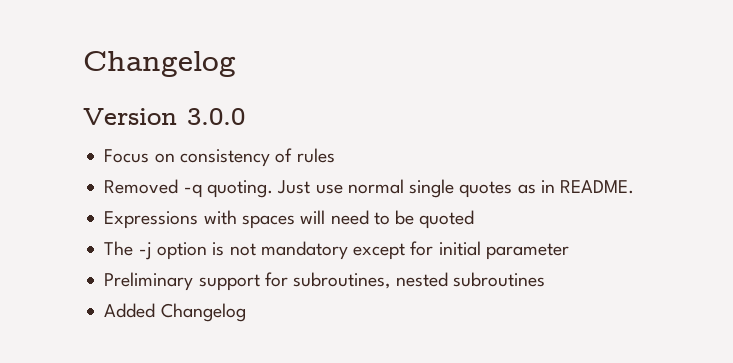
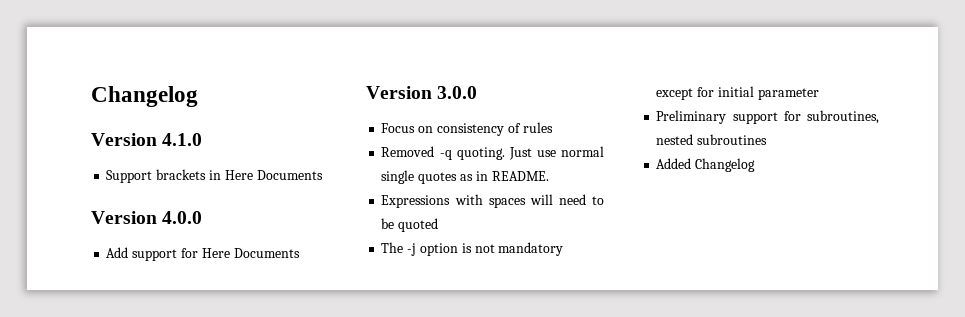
[83,51,236,77] Changelog -> [91,86,198,107] [91,133,203,146] [106,169,323,183] [91,211,203,224] [106,247,300,261] Changelog // Version 4.1.0 // Support brackets in Here Documents // Version 4.0.0 // Add support for Here Documents

